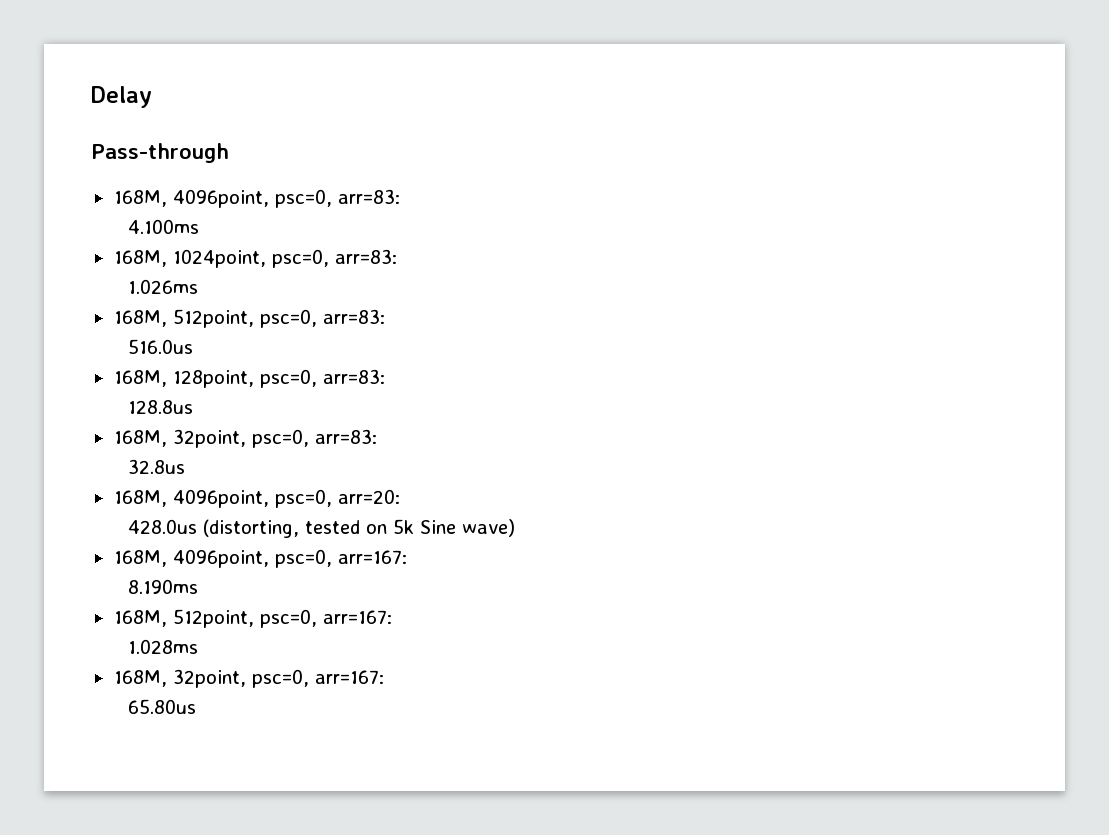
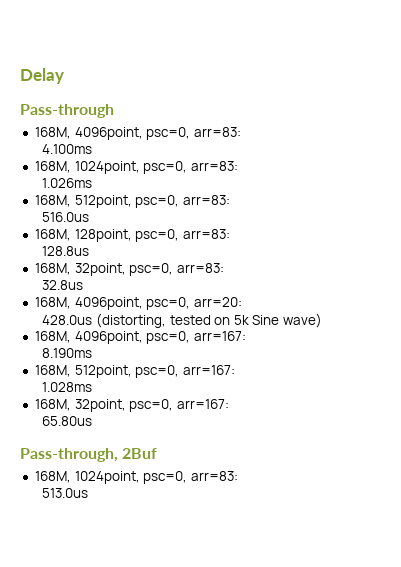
(197, 706) none -> [20,448,158,462] [34,471,238,484] [42,488,89,498] // Pass-through, 2Buf // 168M, 1024point, psc=0, arr=83: // 513.0us

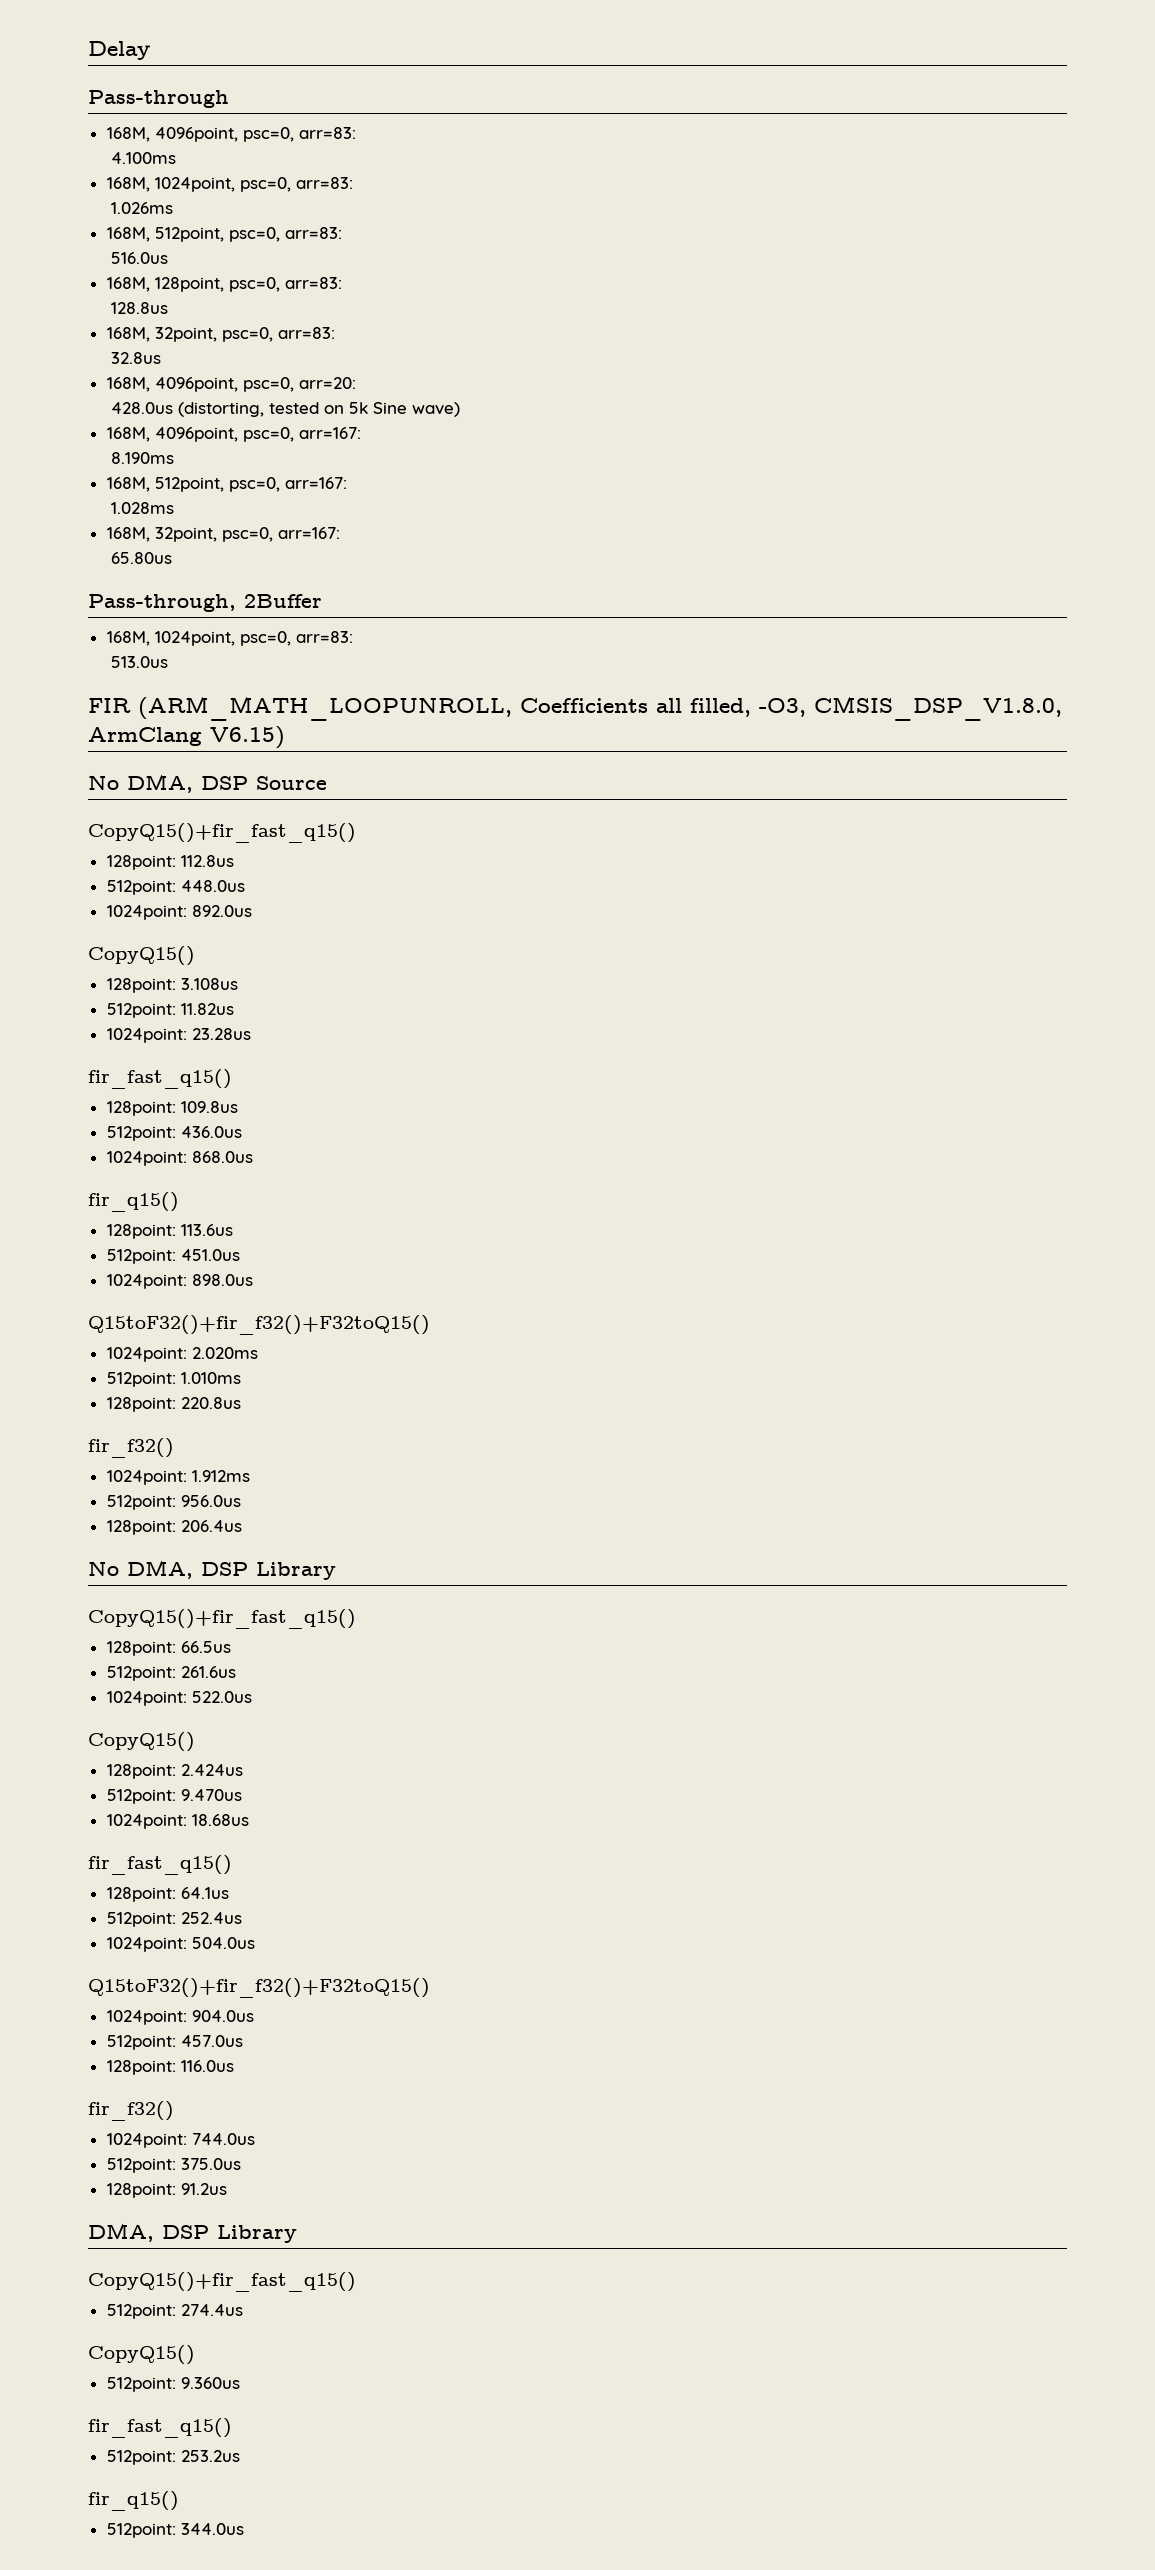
[122,448,158,459] 2Buf -> [244,594,322,608] 2Buffer
(89, 493) none -> [88,696,1062,721] [88,726,285,749] [88,774,327,793] [88,823,356,843] [106,855,234,870] [106,880,245,895] [106,905,252,920] [88,946,195,966] [106,978,238,993] [106,1003,234,1018] [106,1028,251,1043] [88,1069,232,1089] [106,1101,238,1116] [106,1126,242,1141] [106,1151,253,1166] [88,1192,179,1212] [106,1224,233,1239] [106,1249,240,1264] [106,1274,253,1289] [88,1315,430,1335] [106,1347,258,1362] [106,1372,241,1387] [106,1397,241,1412] [88,1438,174,1458] [106,1470,250,1485] [106,1495,241,1510] [106,1520,242,1535] [88,1560,336,1580] [88,1609,356,1629] [106,1641,231,1656] [106,1666,236,1681] [106,1691,252,1706] [88,1732,195,1752] [106,1764,243,1779] [106,1789,242,1804] [106,1814,249,1829] [88,1855,232,1875] [106,1887,229,1902] [106,1912,242,1927] [106,1937,255,1952] [88,1978,430,1998] [106,2010,254,2025] [106,2035,243,2050] [106,2060,234,2075] [88,2101,174,2121] [106,2133,255,2148] [106,2158,241,2173] [106,2183,227,2198] [88,2223,297,2243] [88,2272,356,2292] [106,2304,243,2319] [88,2345,195,2365] [106,2377,240,2392] [88,2418,232,2438] [106,2450,240,2465] [88,2491,179,2511] [106,2523,244,2538] // FIR (ARM_MATH_LOOPUNROLL, Coefficients all filled, -O3, CMSIS_DSP_V1.8.0, ArmClang V6.15) // No DMA, DSP Source // CopyQ15()+fir_fast_q15() // 128point: 112.8us // 512point: 448.0us // 1024point: 892.0us // CopyQ15() // 128point: 3.108us // 512point: 11.82us // 1024point: 23.28us // fir_fast_q15() // 128point: 109.8us // 512point: 436.0us // 1024point: 868.0us // fir_q15() // 128point: 113.6us // 512point: 451.0us // 1024point: 898.0us // Q15toF32()+fir_f32()+F32toQ15() // 1024point: 2.020ms // 512point: 1.010ms // 128point: 220.8us // fir_f32() // 1024point: 1.912ms // 512point: 956.0us // 128point: 206.4us // No DMA, DSP Library // CopyQ15()+fir_fast_q15() // 128point: 66.5us // 512point: 261.6us // 1024point: 522.0us // CopyQ15() // 128point: 2.424us // 512point: 9.470us // 1024point: 18.68us // fir_fast_q15() // 128point: 64.1us // 512point: 252.4us // 1024point: 504.0us // Q15toF32()+fir_f32()+F32toQ15() // 1024point: 904.0us // 512point: 457.0us // 128point: 116.0us // fir_f32() // 1024point: 744.0us // 512point: 375.0us // 128point: 91.2us // DMA, DSP Library // CopyQ15()+fir_fast_q15() // 512point: 274.4us // CopyQ15() // 512point: 9.360us // fir_fast_q15() // 512point: 253.2us // fir_q15() // 512point: 344.0us

